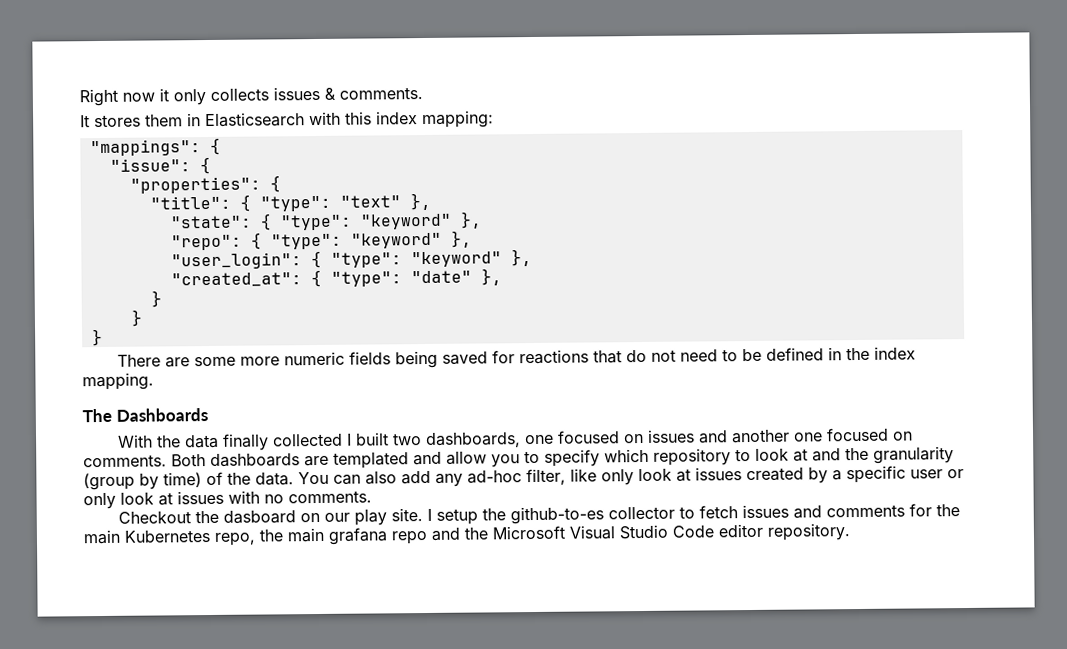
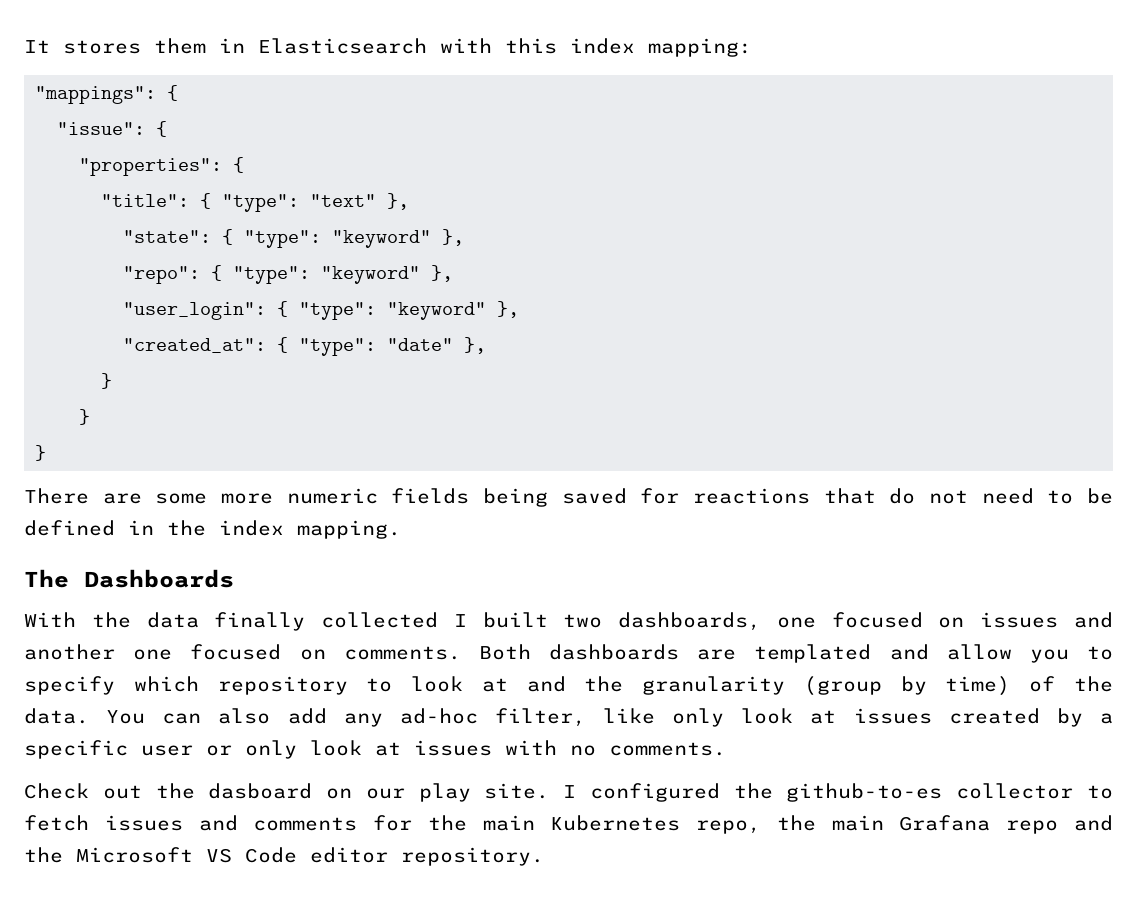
[79,86,423,107] Right now it only collects issues & comments. // -> (24, 46) none
[117,511,191,524] Checkout -> [24,783,142,799] Check out
[435,508,478,525] setup -> [589,783,720,802] configured
[328,527,388,545] grafana -> [899,815,991,831] Grafana
[569,524,668,540] Visual Studio -> [206,848,232,863] VS

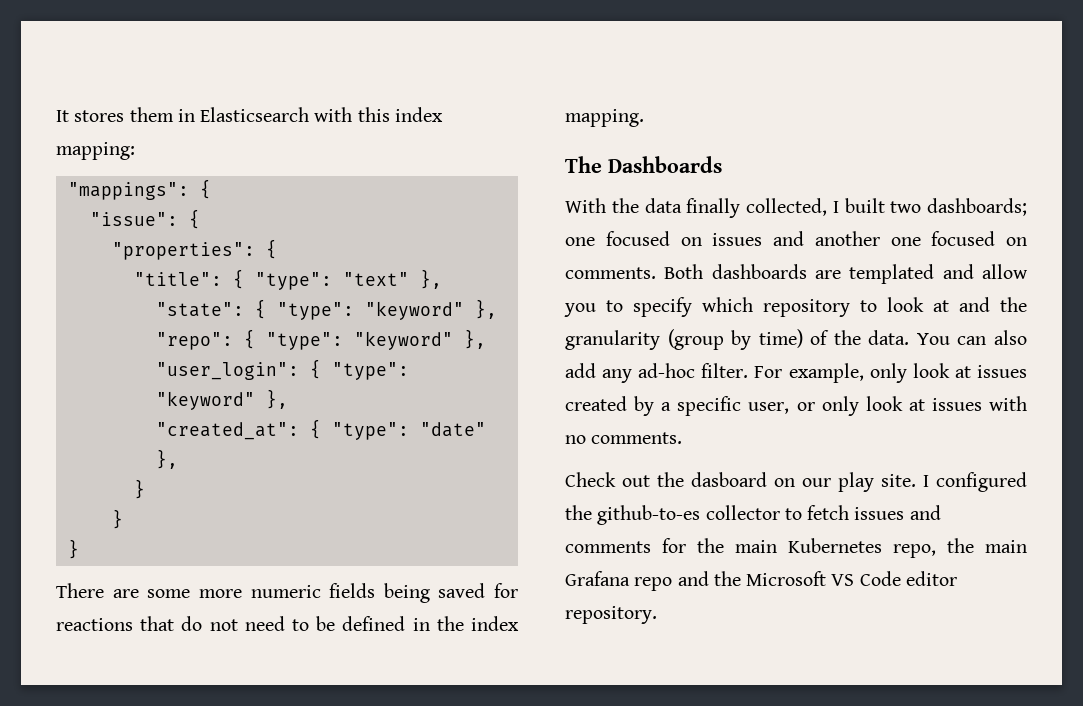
[321,612,439,628] collected -> [746,198,827,216] collected,
[618,612,762,631] dashboards, -> [927,198,1027,216] dashboards;
[494,708,656,727] filter, like -> [701,363,864,383] filter. For example,
[141,745,193,756] user -> [748,402,790,414] user,

